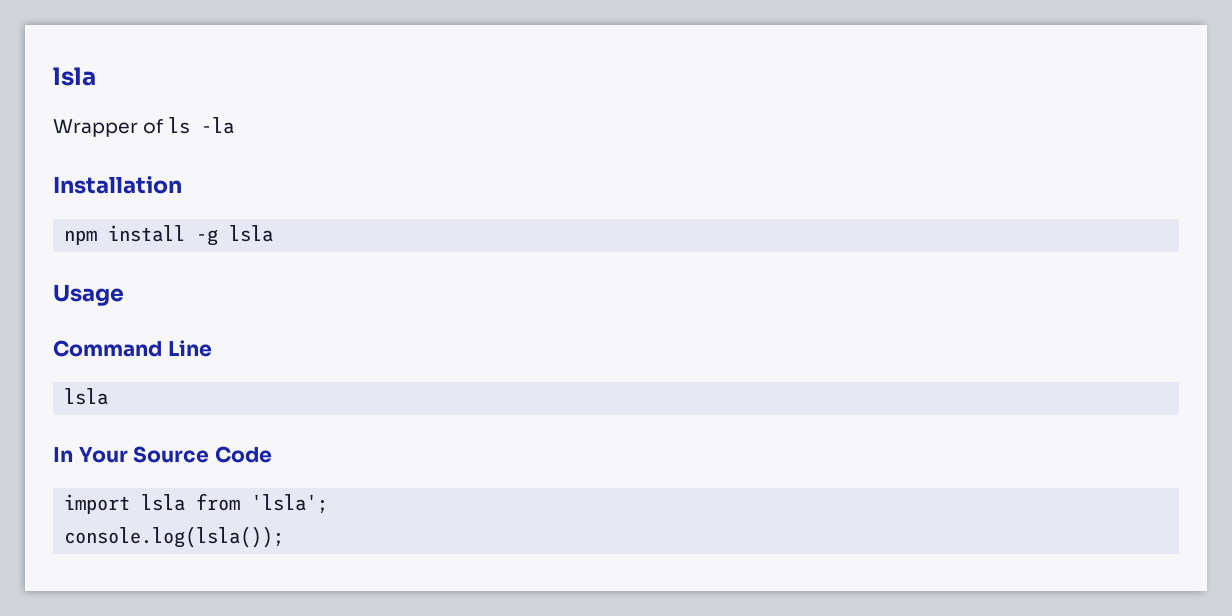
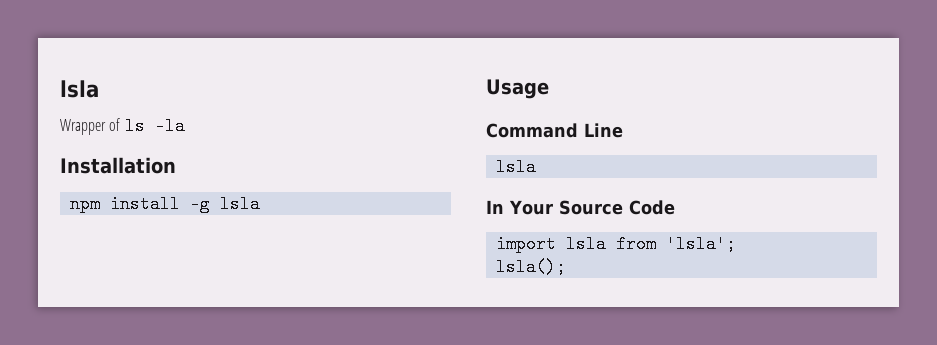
[64,526,285,548] console.log(lsla()); -> [495,258,566,276] lsla();

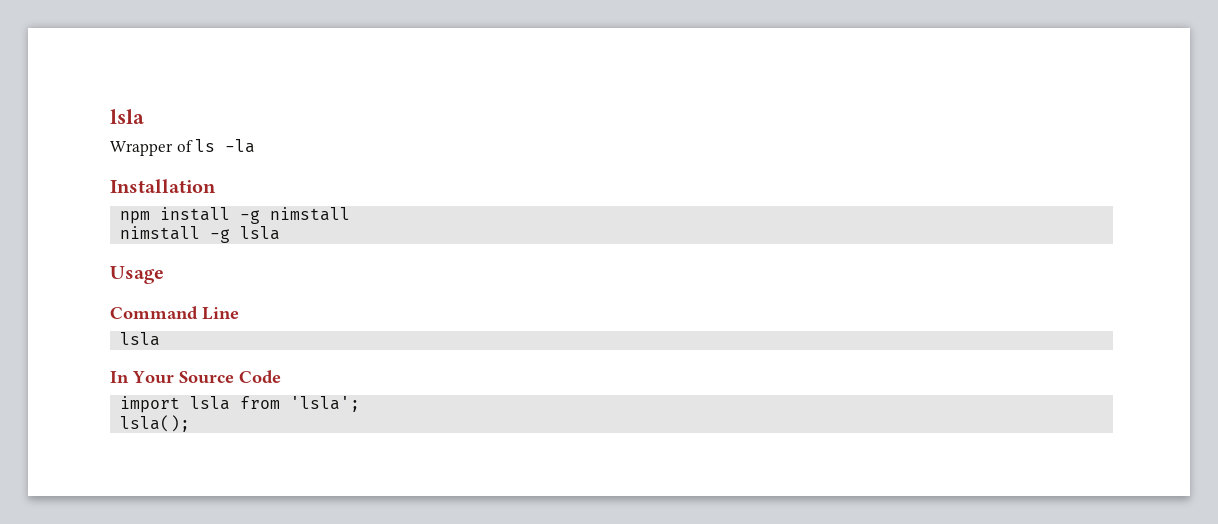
(210, 204) none -> [270,207,351,221] [120,226,231,243] nimstall // nimstall -g

